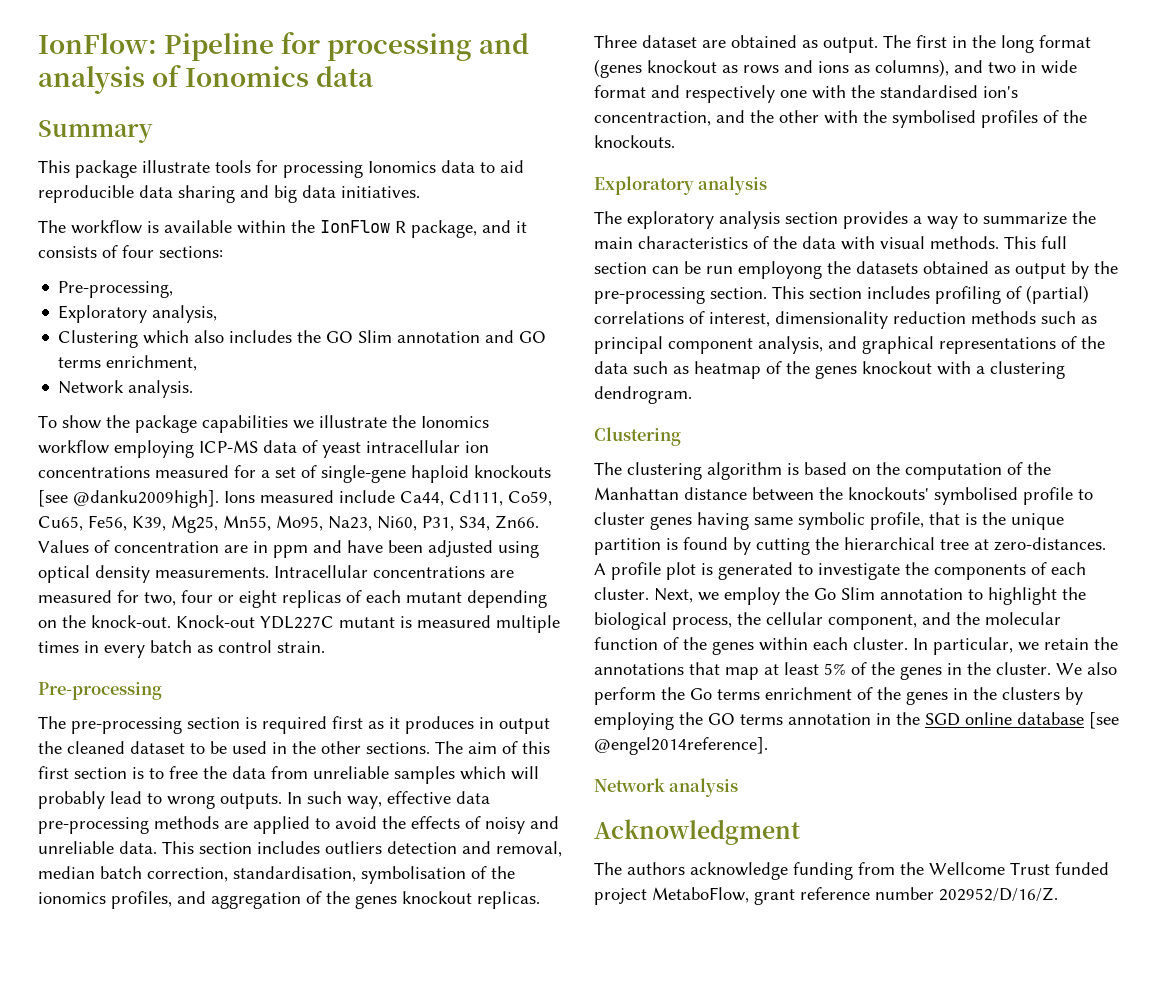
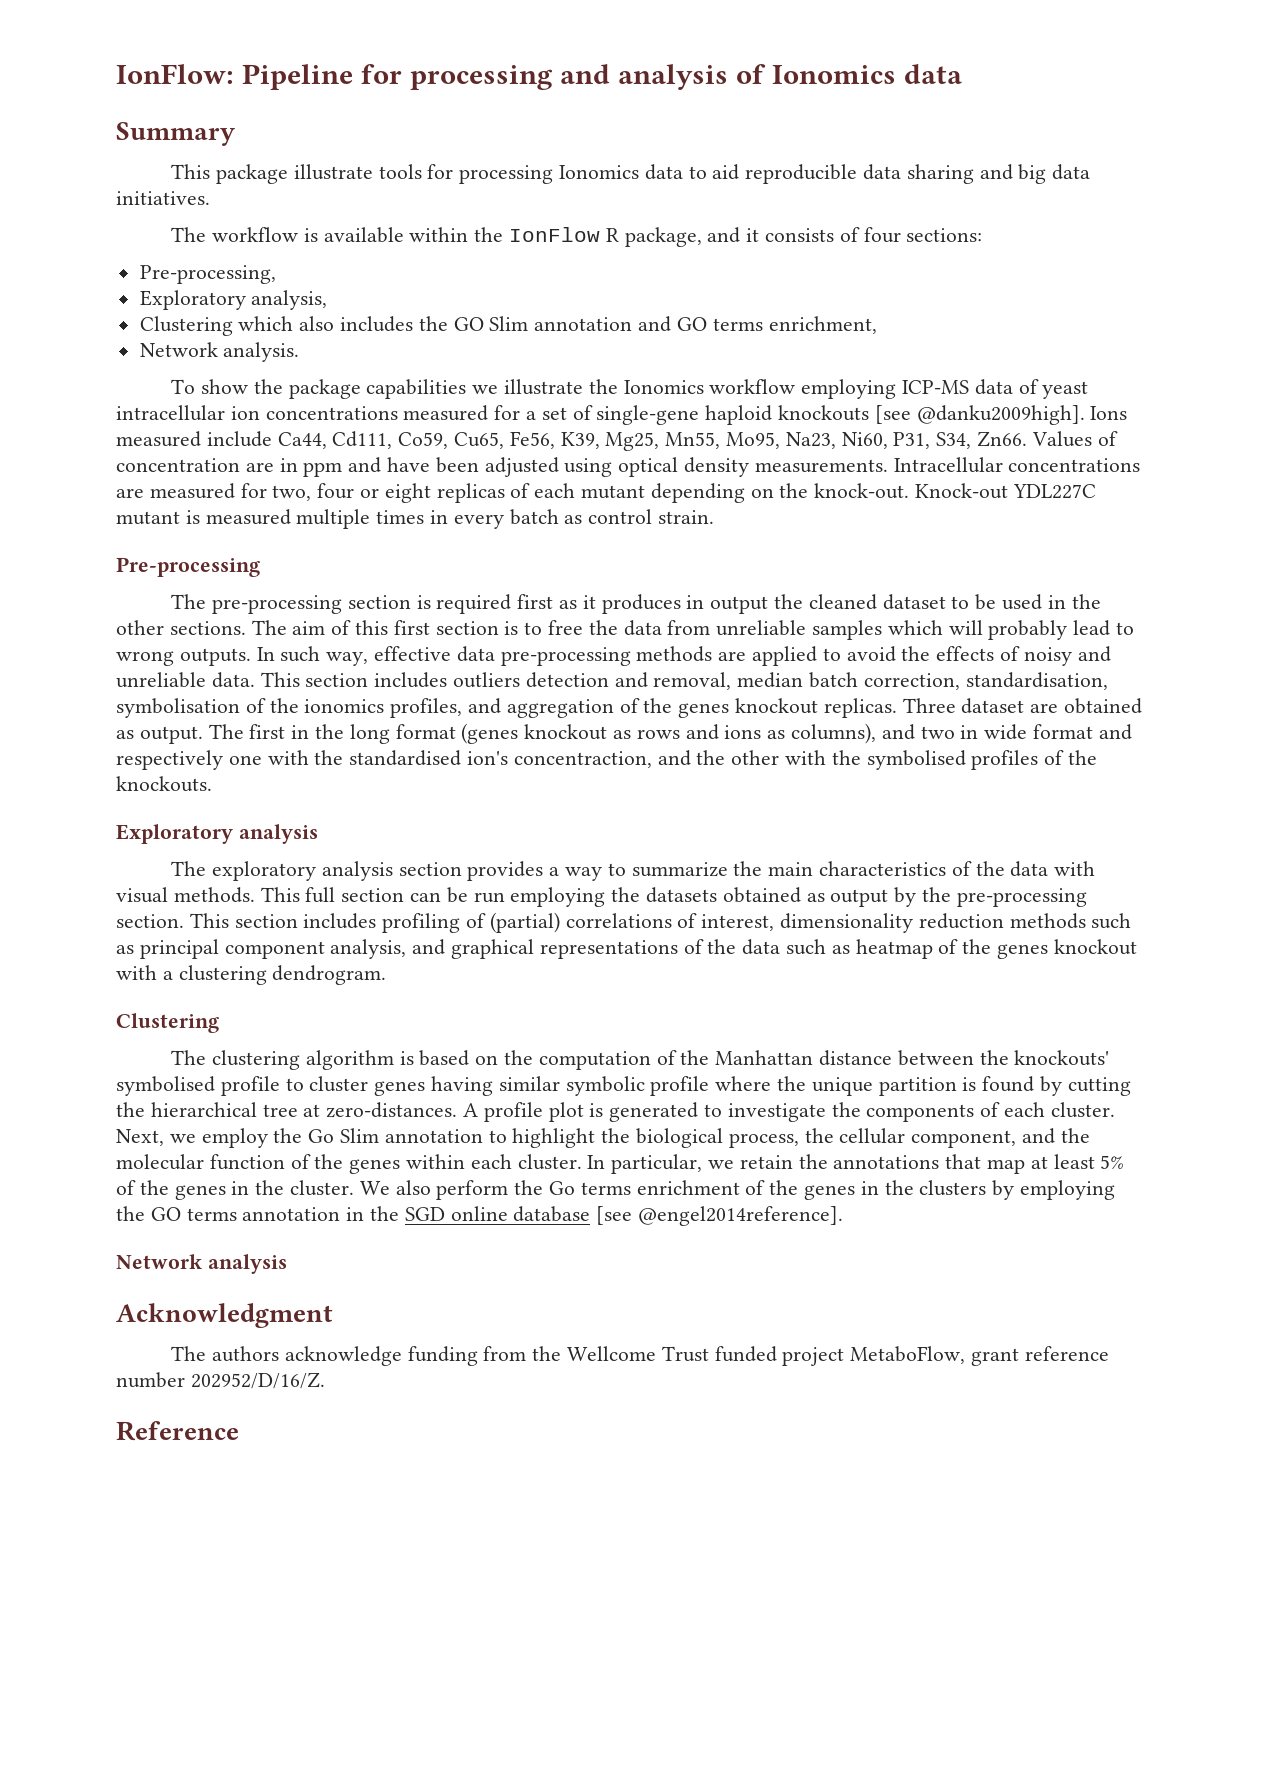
[738,261,822,279] employong -> [510,887,606,907] employing
[754,512,977,530] same symbolic profile, that is -> [498,1076,772,1096] similar symbolic profile where
(1058, 894) none -> [116,1421,239,1441] // Reference

